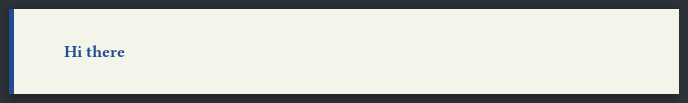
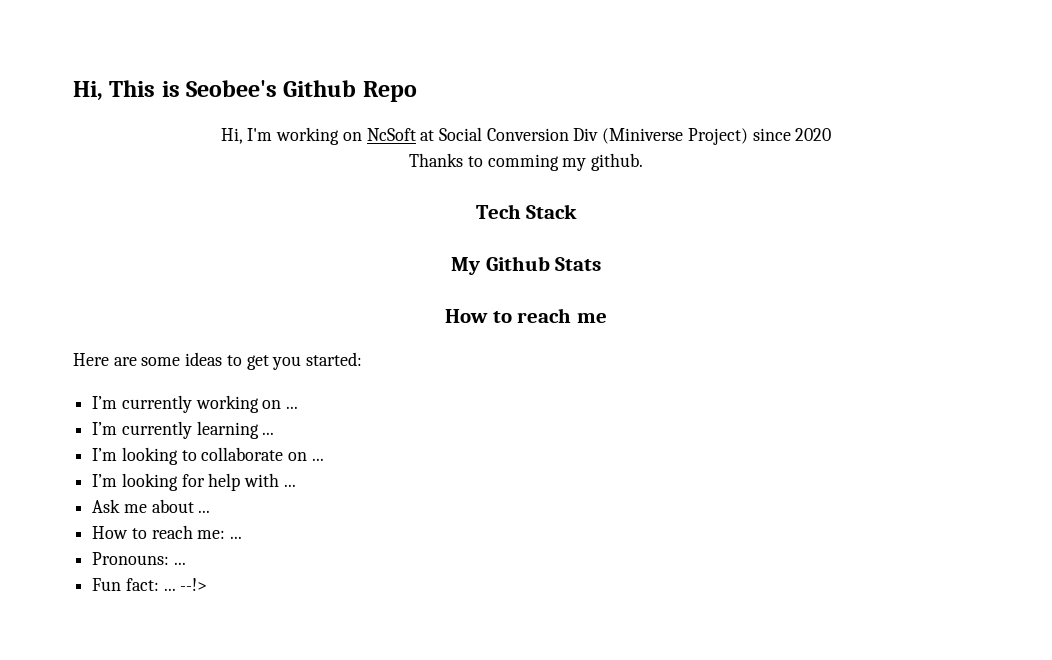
[64,45,126,57] Hi there -> [73,80,417,102] [220,127,832,145] [409,153,643,171] [475,204,578,219] [450,256,602,275] [445,308,607,323] [73,352,363,370] [92,395,299,413] [92,421,275,439] [92,447,324,465] [92,473,296,491] [92,499,211,513] [92,525,243,539] [92,552,186,565] [92,578,208,591] Hi, This is Seobee's Github Repo // Hi, I'm working on NcSoft at Social Conversion Div (Miniverse Project) since 2020 // Thanks to comming my github. // Tech Stack // My Github Stats // How to reach me // Here are some ideas to get you started: // I’m currently working on ... // I’m currently learning ... // I’m looking to collaborate on ... // I’m looking for help with ... // Ask me about ... // How to reach me: ... // Pronouns: ... // Fun fact: ... --!>

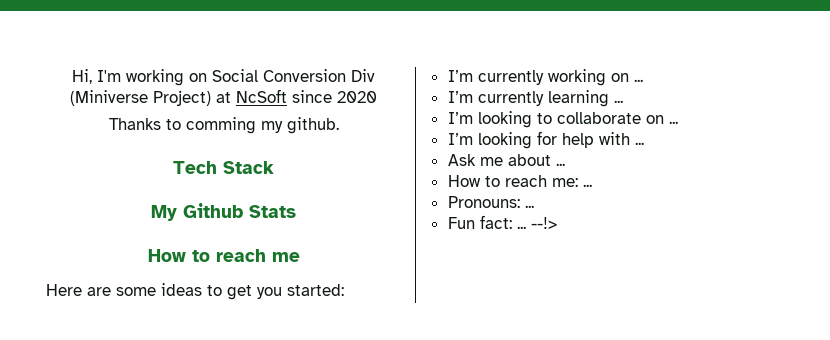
[73,80,417,102] [220,128,243,144] Hi, This is Seobee's Github Repo // Hi, -> [72,69,92,84] Hi,
[366,128,435,141] NcSoft at -> (207, 77) none
(748, 136) none -> [216,89,287,103] at NcSoft

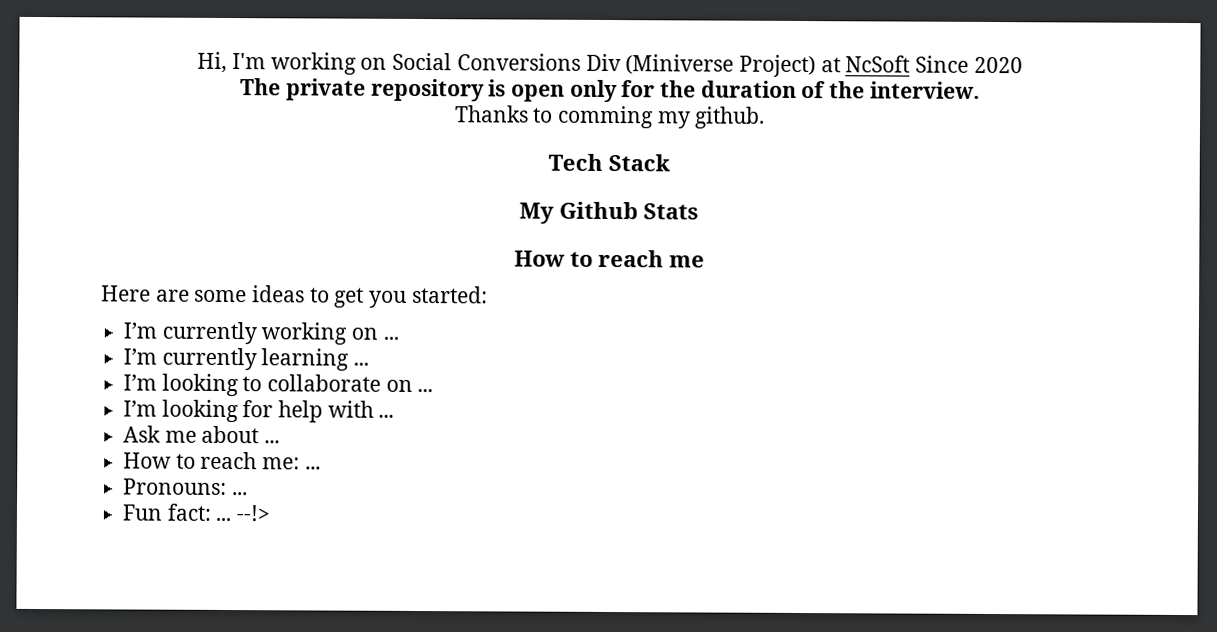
[263,69,346,82] Conversion -> [456,53,581,71] Conversions
[292,90,332,103] since -> [914,55,969,73] Since
(377, 97) none -> [240,78,980,103] // The private repository is open only for the duration of the interview.

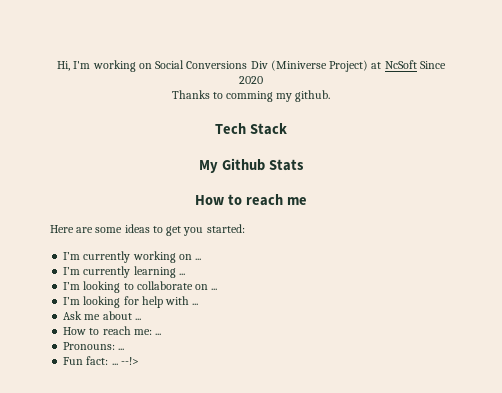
[240,78,980,103] // The private repository is open only for the duration of the interview. -> (263, 80) none

